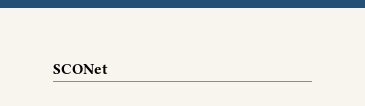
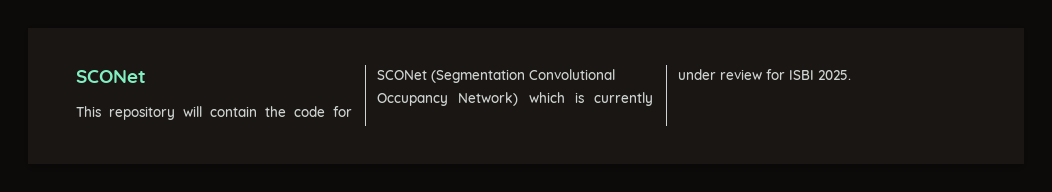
[53,64,108,74] SCONet -> [76,70,146,83] [76,106,352,120] [377,69,615,83] [377,92,653,106] [678,69,851,80] SCONet // This repository will contain the code for SCONet (Segmentation Convolutional Occupancy Network) which is currently under review for ISBI 2025.

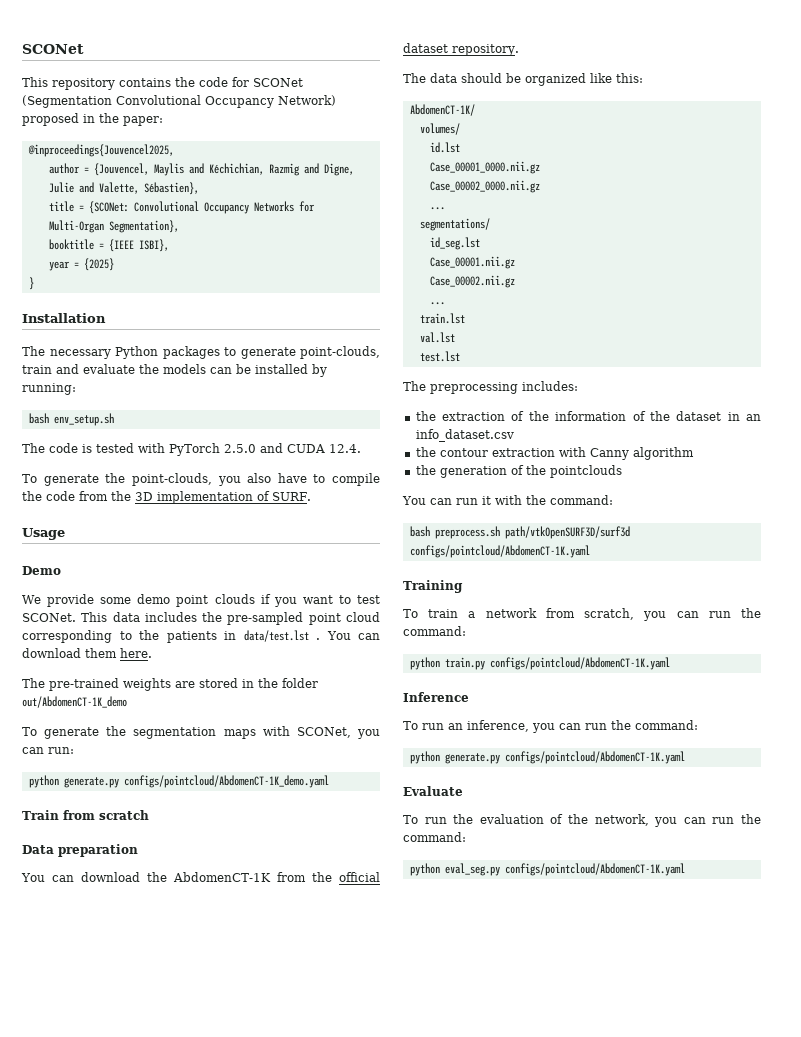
[183,106,257,117] will contain -> [119,78,171,87] contains
[528,92,653,106] [678,69,851,80] which is currently under review for ISBI 2025. -> [22,113,163,126] [27,144,174,157] [48,163,354,176] [48,182,199,195] [48,201,315,214] [48,220,179,233] [48,239,169,252] [48,258,114,271] [28,277,34,290] [22,313,106,323] [22,346,380,359] [22,364,327,377] [22,383,76,395] [28,413,114,426] [22,443,361,456] [22,473,380,486] [22,491,311,504] [22,528,65,540] [22,566,61,575] [22,594,380,607] [22,612,380,625] [22,630,380,643] [22,648,152,658] [22,678,318,691] [22,696,127,708] [22,726,380,739] [22,747,74,754] [28,775,329,788] [22,810,149,820] [22,844,138,857] [21,872,380,882] [403,43,519,56] [403,73,643,86] [409,104,475,116] [419,123,460,135] [429,142,460,153] [429,161,540,174] [429,180,540,193] [429,207,445,210] [419,218,490,231] [429,237,480,250] [429,256,515,269] [429,275,515,288] [429,302,445,305] [419,313,465,324] [419,332,455,343] [419,351,460,362] [403,381,578,394] [415,411,761,421] [415,429,514,442] [415,447,694,460] [415,465,622,478] [402,495,613,505] [409,526,630,539] [409,545,590,558] [403,580,463,593] [403,608,761,621] [403,626,466,636] [409,657,670,670] [403,692,469,702] [403,720,698,733] [409,751,685,764] [403,786,463,796] [403,814,761,827] [403,832,466,842] [409,863,685,876] proposed in the paper: // @inproceedings{Jouvencel2025, // author = {Jouvencel, Maylis and Kéchichian, Razmig and Digne, Julie and Valette, Sébastien}, // title = {SCONet: Convolutional Occupancy Networks for Multi-Organ Segmentation}, // booktitle = {IEEE ISBI}, // year = {2025} // } // Installation // The necessary Python packages to generate point-clouds, train and evaluate the models can be installed by running: // bash env_setup.sh // The code is tested with PyTorch 2.5.0 and CUDA 12.4. // To generate the point-clouds, you also have to compile the code from the 3D implementation of SURF. // Usage // Demo // We provide some demo point clouds if you want to test SCONet. This data includes the pre-sampled point cloud corresponding to the patients in data/test.lst . You can download them here. // The pre-trained weights are stored in the folder out/AbdomenCT-1K_demo // To generate the segmentation maps with SCONet, you can run: // python generate.py configs/pointcloud/AbdomenCT-1K_demo.yaml // Train from scratch // Data preparation // You can download the AbdomenCT-1K from the official dataset repository. // The data should be organized like this: // AbdomenCT-1K/ // volumes/ // id.lst // Case_00001_0000.nii.gz // Case_00002_0000.nii.gz // ... // segmentations/ // id_seg.lst // Case_00001.nii.gz // Case_00002.nii.gz // ... // train.lst // val.lst // test.lst // The preprocessing includes: // the extraction of the information of the dataset in an info_dataset.csv // the contour extraction with Canny algorithm // the generation of the pointclouds // You can run it with the command: // bash preprocess.sh path/vtkOpenSURF3D/surf3d configs/pointcloud/AbdomenCT-1K.yaml // Training // To train a network from scratch, you can run the command: // python train.py configs/pointcloud/AbdomenCT-1K.yaml // Inference // To run an inference, you can run the command: // python generate.py configs/pointcloud/AbdomenCT-1K.yaml // Evaluate // To run the evaluation of the network, you can run the command: // python eval_seg.py configs/pointcloud/AbdomenCT-1K.yaml

